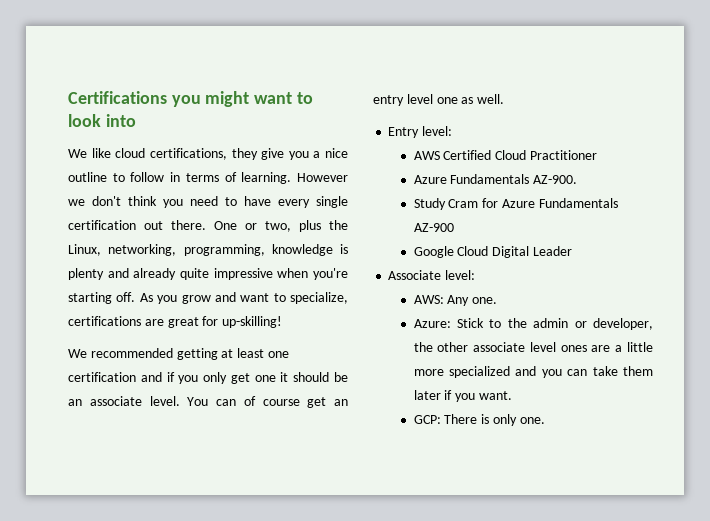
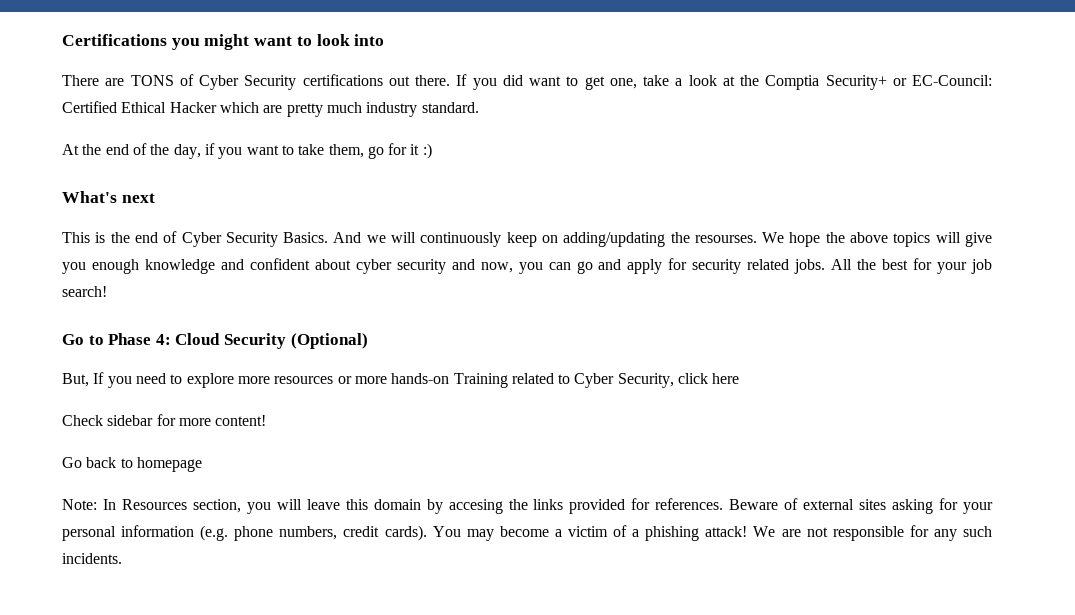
[68,148,348,160] [68,172,348,184] [68,196,348,208] [68,220,348,232] [68,244,348,256] [68,268,348,280] [68,292,348,304] [68,316,283,328] [68,348,289,360] [68,372,348,384] [68,396,348,408] [373,94,505,106] [388,126,453,138] [413,150,597,160] [413,174,578,184] [413,198,618,210] [413,223,454,232] [413,246,572,258] [388,270,476,280] [413,295,498,306] [413,318,653,330] [413,342,653,352] [413,366,653,378] [413,390,512,402] [413,414,545,426] We like cloud certifications, they give you a nice outline to follow in terms of learning. However we don't think you need to have every single certification out there. One or two, plus the Linux, networking, programming, knowledge is plenty and already quite impressive when you're starting off. As you grow and want to specialize, certifications are great for up-skilling! // We recommended getting at least one certification and if you only get one it should be an associate level. You can of course get an entry level one as well. // Entry level: // AWS Certified Cloud Practitioner // Azure Fundamentals AZ-900. // Study Cram for Azure Fundamentals AZ-900 // Google Cloud Digital Leader // Associate level: // AWS: Any one. // Azure: Stick to the admin or developer, the other associate level ones are a little more specialized and you can take them later if you want. // GCP: There is only one. -> [62,74,992,90] [62,101,479,117] [62,143,432,159] [62,191,155,203] [62,231,993,247] [62,258,993,274] [62,286,107,297] [62,333,368,349] [62,372,740,388] [62,414,267,426] [62,457,202,472] [62,498,994,514] [62,525,993,541] [62,553,122,564] There are TONS of Cyber Security certifications out there. If you did want to get one, take a look at the Comptia Security+ or EC-Council: Certified Ethical Hacker which are pretty much industry standard. // At the end of the day, if you want to take them, go for it :) // What's next // This is the end of Cyber Security Basics. And we will continuously keep on adding/updating the resourses. We hope the above topics will give you enough knowledge and confident about cyber security and now, you can go and apply for security related jobs. All the best for your job search! // Go to Phase 4: Cloud Security (Optional) // But, If you need to explore more resources or more hands-on Training related to Cyber Security, click here // Check sidebar for more content! // Go back to homepage // Note: In Resources section, you will leave this domain by accesing the links provided for references. Beware of external sites asking for your personal information (e.g. phone numbers, credit cards). You may become a victim of a phishing attack! We are not responsible for any such incidents.

